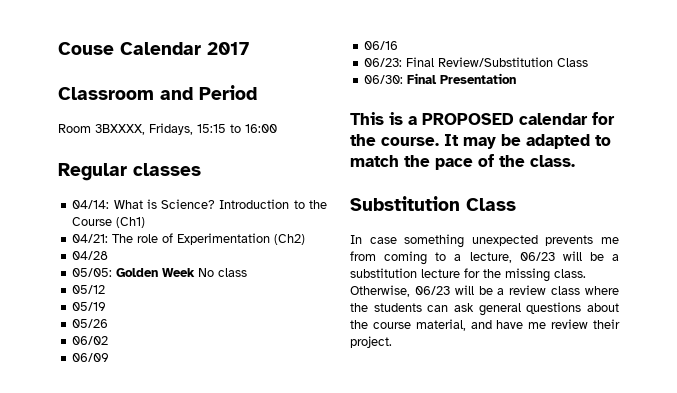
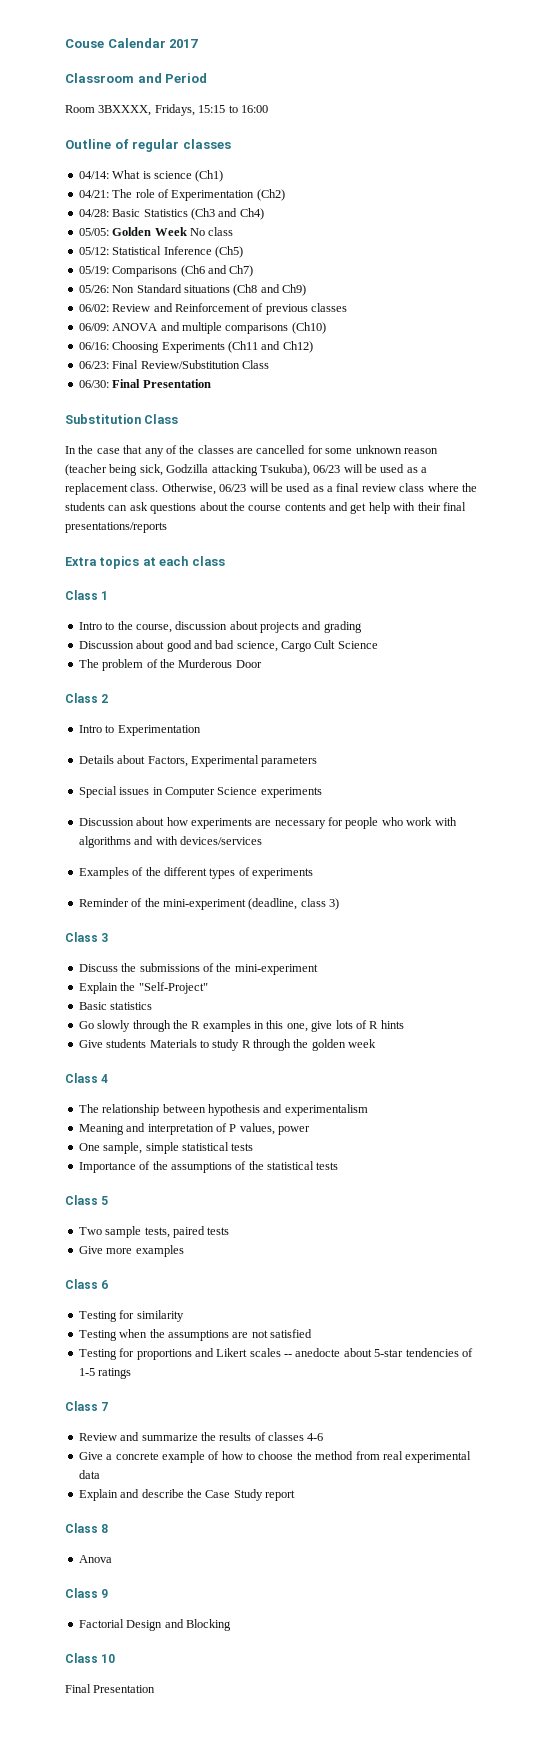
[58,163,127,181] Regular -> [65,139,180,152] Outline of regular
[161,199,327,209] [72,217,113,226] Science? Introduction to the Course -> [153,171,192,179] science
[72,251,109,260] 04/28 -> [78,208,264,220] 04/28: Basic Statistics (Ch3 and Ch4)
[72,285,106,294] [72,302,107,311] [72,319,109,328] [72,336,109,345] [72,353,110,362] [364,41,399,50] 05/12 // 05/19 // 05/26 // 06/02 // 06/09 // 06/16 -> [78,246,243,258] [78,265,254,277] [78,284,306,296] [78,303,347,315] [78,322,326,334] [78,341,313,353] 05/12: Statistical Inference (Ch5) // 05/19: Comparisons (Ch6 and Ch7) // 05/26: Non Standard situations (Ch8 and Ch9) // 06/02: Review and Reinforcement of previous classes // 06/09: ANOVA and multiple comparisons (Ch10) // 06/16: Choosing Experiments (Ch11 and Ch12)
[350,112,615,125] [350,134,611,149] [350,154,575,170] [350,196,516,211] [350,234,619,248] [350,251,619,265] [350,268,550,282] This is a PROPOSED calendar for the course. It may be adapted to match the pace of the class. // Substitution Class // In case something unexpected prevents me from coming to a lecture, 06/23 will be a substitution lecture for the missing -> [65,414,179,424] [65,445,438,457] [65,464,428,476] [65,483,128,495] Substitution Class // In the case that any of the classes are cancelled for some unknown reason (teacher being sick, Godzilla attacking Tsukuba), 06/23 will be used as a replacement
[497,288,505,295] a -> [286,483,360,492] used as a final
[478,303,521,316] general -> (148, 506) none
[415,319,620,331] [350,336,392,348] material, and have me review their project. -> [284,502,466,514] [65,522,167,533] [65,556,225,569] [65,590,109,600] [78,621,362,633] [78,640,378,652] [78,659,262,671] [65,693,109,703] [78,725,201,736] [78,755,318,767] [78,786,322,798] [78,817,457,829] [78,836,262,848] [78,867,313,879] [78,898,339,910] [65,932,109,942] [78,963,318,975] [78,982,208,994] [78,1002,153,1010] [78,1020,404,1032] [78,1039,377,1051] [65,1073,109,1083] [78,1104,368,1116] [78,1123,310,1135] [78,1142,254,1154] [78,1161,339,1173] [65,1195,109,1205] [78,1226,230,1238] [78,1245,184,1257] [65,1279,109,1289] [78,1310,184,1322] [78,1329,312,1341] [78,1348,473,1360] [78,1368,132,1379] [65,1401,109,1411] [78,1432,324,1441] [78,1451,472,1463] [78,1470,100,1479] [78,1489,295,1501] [65,1523,109,1533] [78,1555,112,1563] [65,1588,109,1598] [78,1619,231,1631] [65,1653,116,1663] [65,1684,156,1693] contents and get help with their final presentations/reports // Extra topics at each class // Class 1 // Intro to the course, discussion about projects and grading // Discussion about good and bad science, Cargo Cult Science // The problem of the Murderous Door // Class 2 // Intro to Experimentation // Details about Factors, Experimental parameters // Special issues in Computer Science experiments // Discussion about how experiments are necessary for people who work with algorithms and with devices/services // Examples of the different types of experiments // Reminder of the mini-experiment (deadline, class 3) // Class 3 // Discuss the submissions of the mini-experiment // Explain the "Self-Project" // Basic statistics // Go slowly through the R examples in this one, give lots of R hints // Give students Materials to study R through the golden week // Class 4 // The relationship between hypothesis and experimentalism // Meaning and interpretation of P values, power // One sample, simple statistical tests // Importance of the assumptions of the statistical tests // Class 5 // Two sample tests, paired tests // Give more examples // Class 6 // Testing for similarity // Testing when the assumptions are not satisfied // Testing for proportions and Likert scales -- anedocte about 5-star tendencies of 1-5 ratings // Class 7 // Review and summarize the results of classes 4-6 // Give a concrete example of how to choose the method from real experimental data // Explain and describe the Case Study report // Class 8 // Anova // Class 9 // Factorial Design and Blocking // Class 10 // Final Presentation

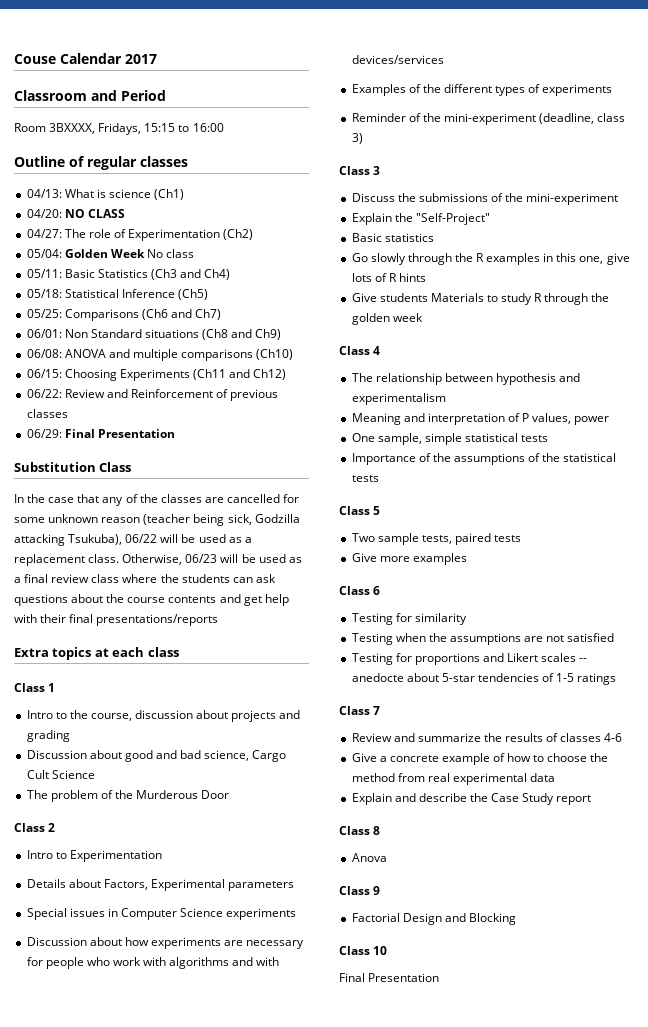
[78,171,109,179] 04/14: -> [26,189,62,198] 04/13:
[78,190,109,198] 04/21: -> [26,209,125,218] [26,229,62,238] 04/20: NO CLASS // 04/27:
[78,209,109,217] 04/28: -> [26,249,195,258] [26,269,62,278] 05/04: Golden Week No class // 05/11:
[78,227,234,236] [78,247,109,255] 05/05: Golden Week No class // 05/12: -> [26,289,62,298] 05/18:
[78,266,109,274] 05/19: -> [26,309,62,318] 05/25:
[78,285,109,293] 05/26: -> [26,329,62,338] 06/01:
[78,304,109,312] 06/02: -> [26,349,294,361] [26,369,287,381] [26,389,62,398] 06/08: ANOVA and multiple comparisons (Ch10) // 06/15: Choosing Experiments (Ch11 and Ch12) // 06/22:
[78,322,326,334] [78,341,313,353] [78,360,269,369] [78,380,109,388] 06/09: ANOVA and multiple comparisons (Ch10) // 06/16: Choosing Experiments (Ch11 and Ch12) // 06/23: Final Review/Substitution Class // 06/30: -> [26,429,62,438] 06/29:
[313,465,341,473] 06/23 -> [125,534,158,543] 06/22

